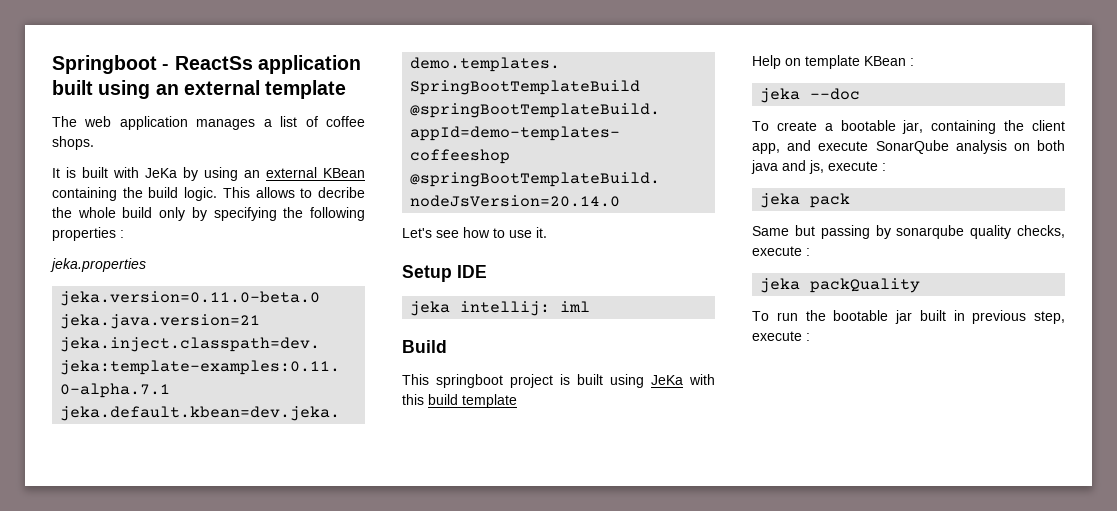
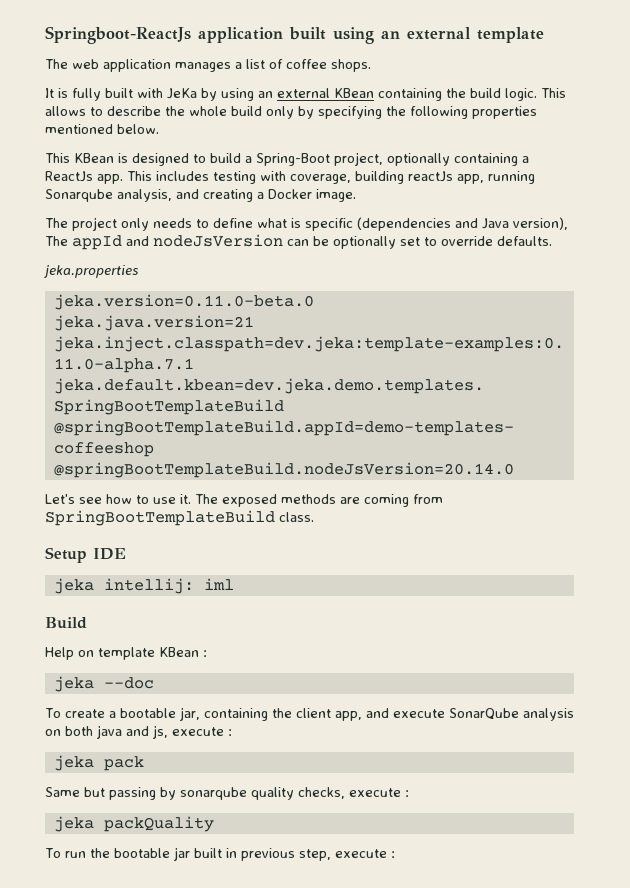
[52,55,253,74] Springboot - ReactSs -> [45,26,191,44] Springboot-ReactJs
(76, 172) none -> [72,88,101,101] fully
[318,187,366,198] decribe -> [107,106,161,116] describe
[120,230,124,238] : -> [45,124,159,134] [45,152,529,166] [45,171,535,184] [45,189,356,202] [45,217,568,231] [45,234,552,250] mentioned below. // This KBean is designed to build a Spring-Boot project, optionally containing a ReactJs app. This includes testing with coverage, building reactJs app, running Sonarqube analysis, and creating a Docker image. // The project only needs to define what is specific (dependencies and Java version), The appId and nodeJsVersion can be optionally set to override defaults.
(547, 232) none -> [195,494,443,507] [45,510,314,526] The exposed methods are coming from SpringBootTemplateBuild class.
[402,374,715,388] [402,394,517,408] // This springboot project is built using JeKa with this build template -> (87, 623) none

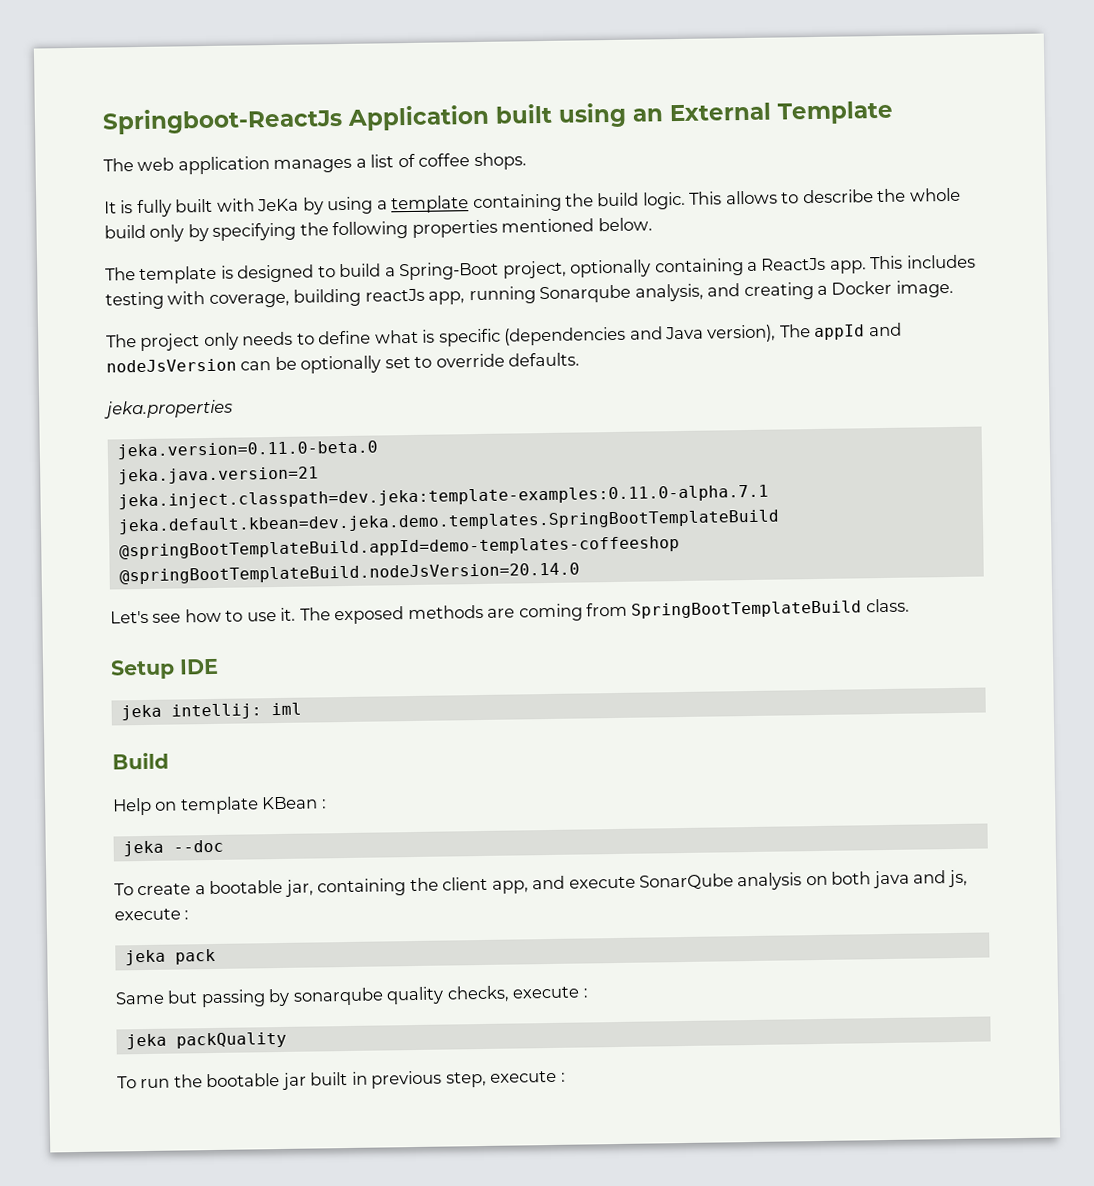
[198,27,283,43] application -> [347,104,490,131] Application
[407,27,544,43] external template -> [669,100,894,125] External Template
[258,88,374,98] an external KBean -> [376,195,470,214] a template
[45,153,114,163] This KBean -> [105,265,218,285] The template

